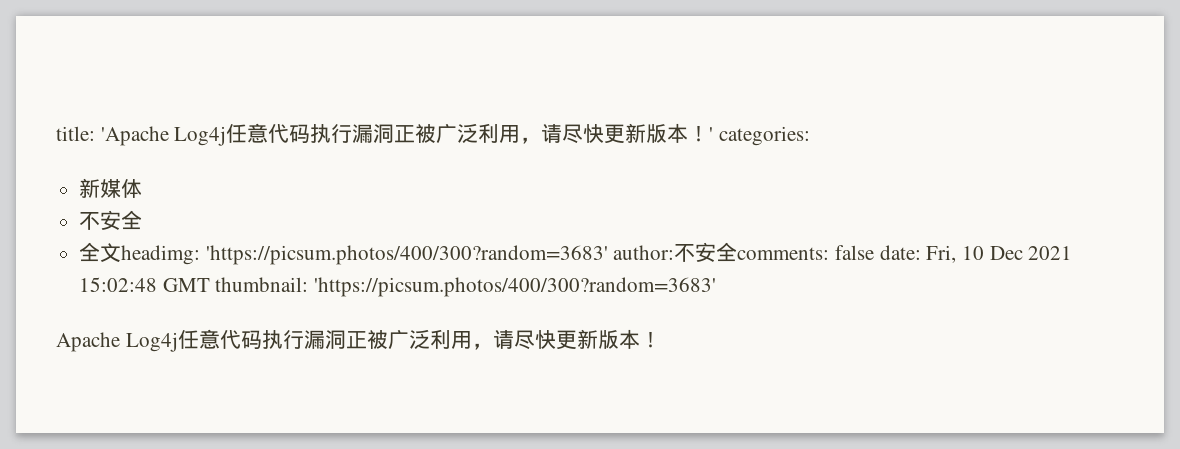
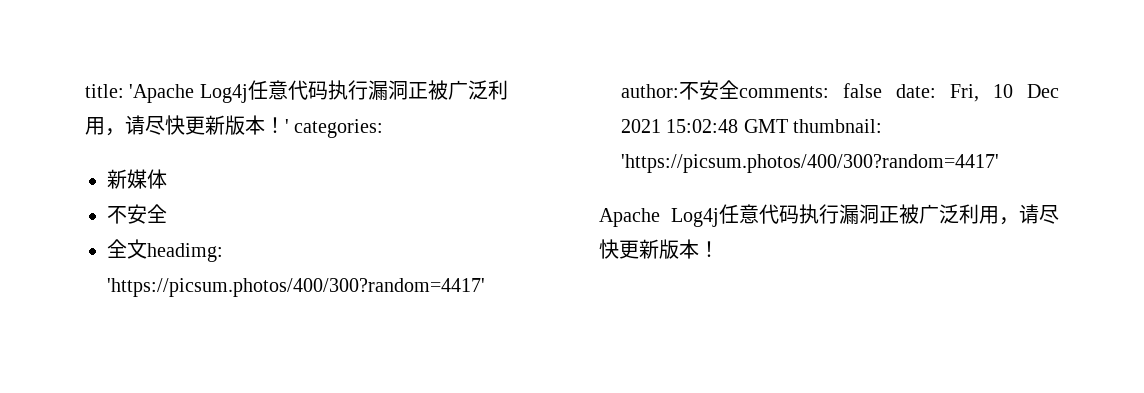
[205,245,608,265] 'https://picsum.photos/400/300?random=3683' -> [107,278,485,297] 'https://picsum.photos/400/300?random=4417'
[314,277,717,297] 'https://picsum.photos/400/300?random=3683' -> [621,154,999,173] 'https://picsum.photos/400/300?random=4417'

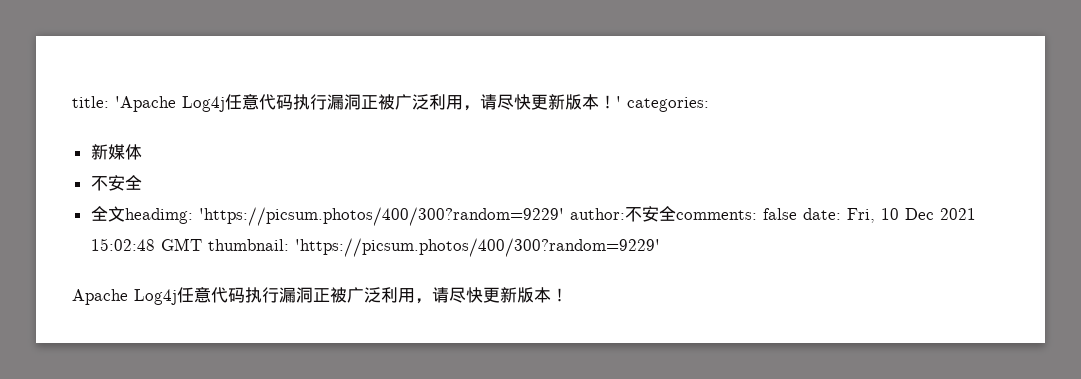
[107,278,485,297] 'https://picsum.photos/400/300?random=4417' -> [198,207,564,226] 'https://picsum.photos/400/300?random=9229'
[621,154,999,173] 'https://picsum.photos/400/300?random=4417' -> [294,238,660,257] 'https://picsum.photos/400/300?random=9229'

